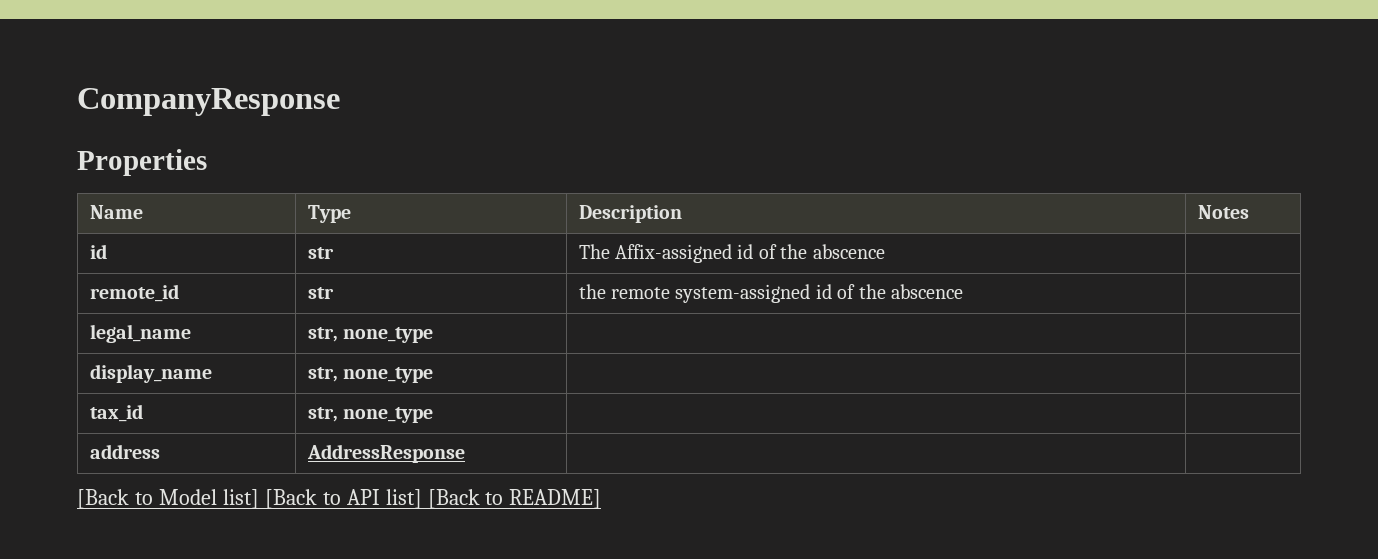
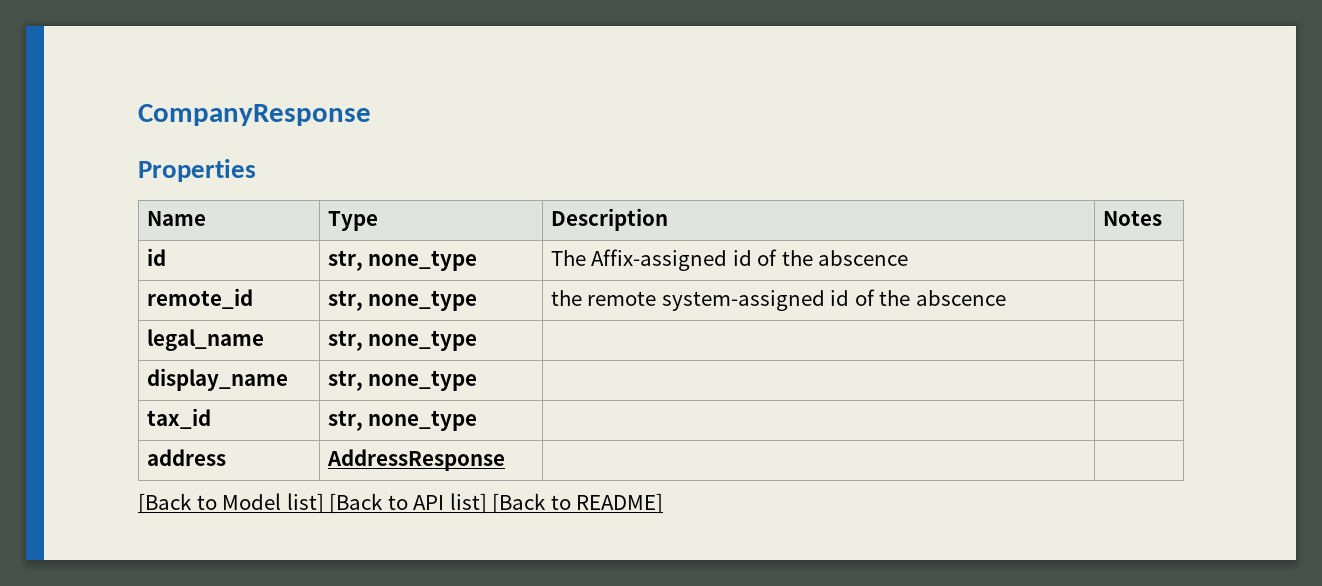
[307,247,334,259] str -> [327,250,478,271] str, none_type
[307,287,334,299] str -> [327,290,478,311] str, none_type

